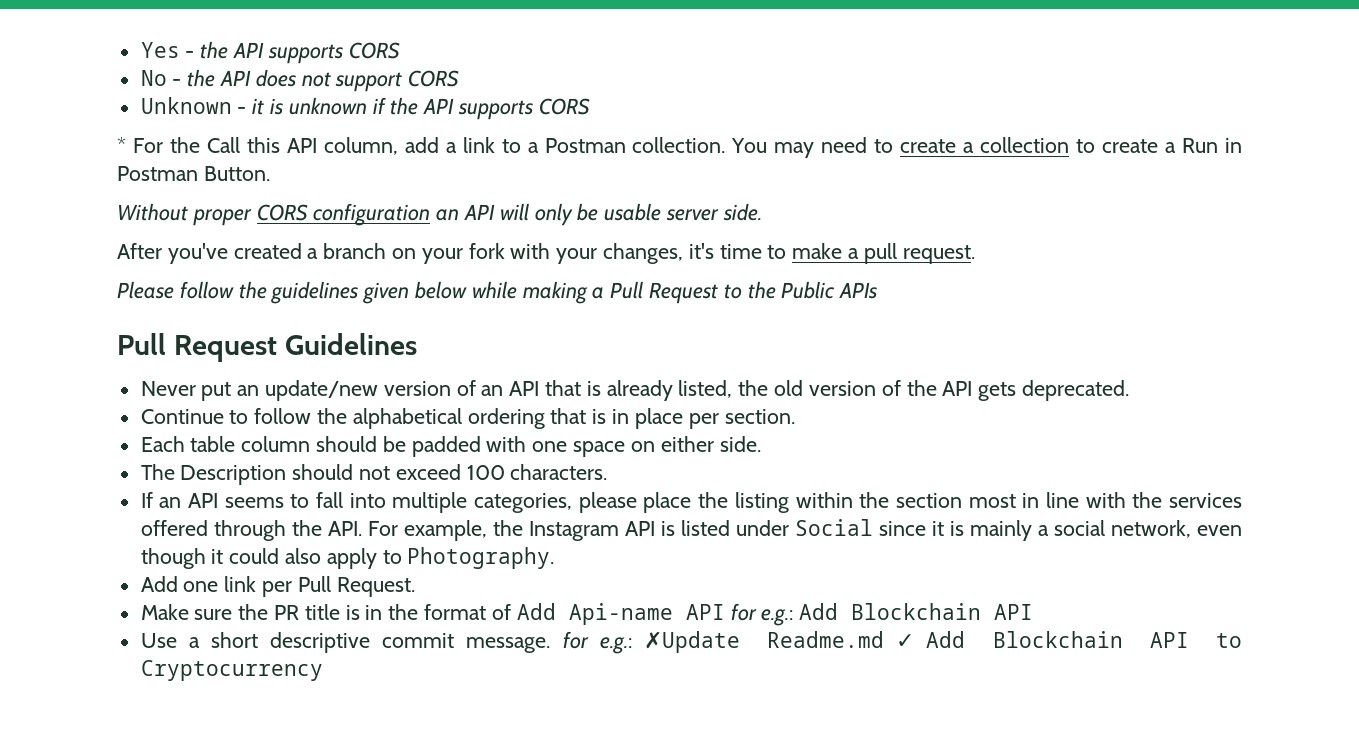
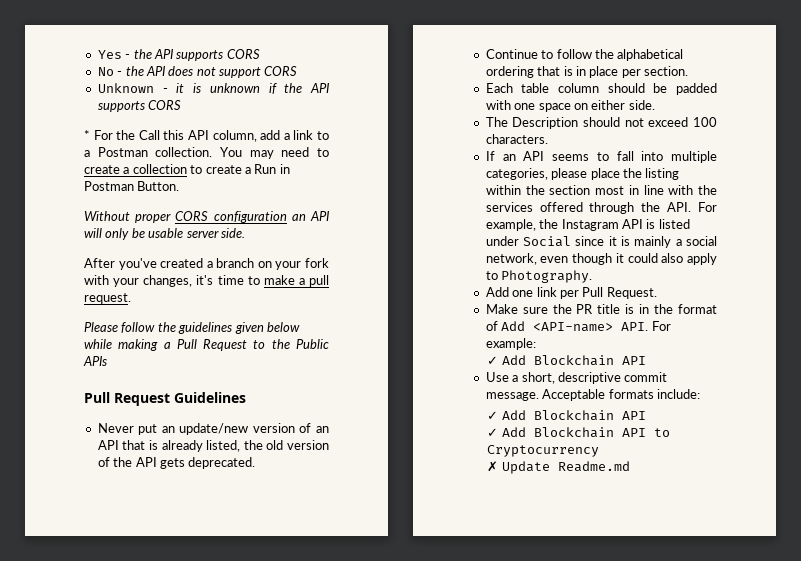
[568,603,794,626] Api-name API for e.g.: -> [533,321,671,332] [485,338,536,350] [487,356,499,365] <API-name> API. For example: // ✓
[210,632,258,648] short -> [521,372,555,384] short,
[562,631,885,654] for e.g.: ✗Update Readme.md -> [542,389,700,401] [487,410,646,421] Acceptable formats include: // ✓ Add Blockchain API //
(323, 670) none -> [487,461,630,474] // ✗ Update Readme.md

